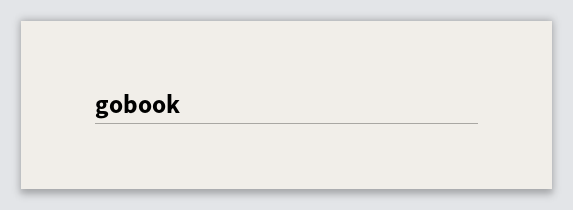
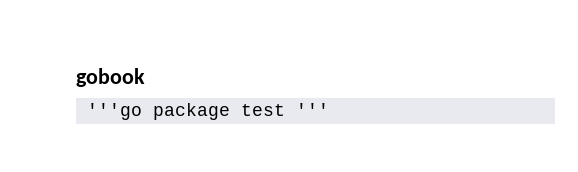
(180, 106) none -> [87,103,330,120] // '''go package test '''

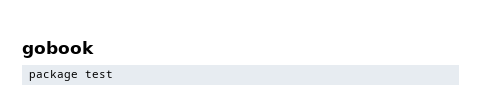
[87,103,143,120] '''go -> (94, 49) none
[296,103,330,116] ''' -> (113, 74) none

